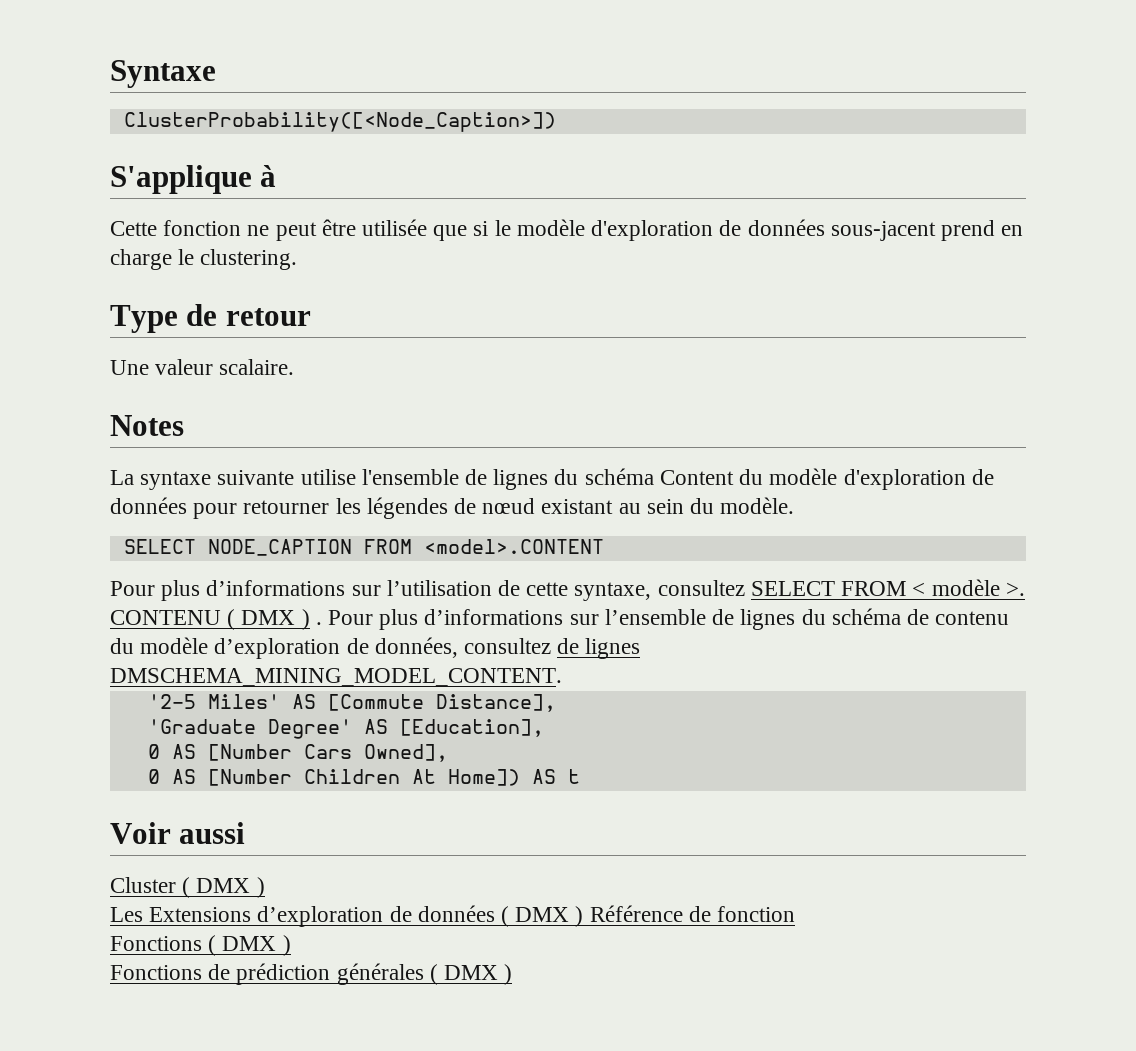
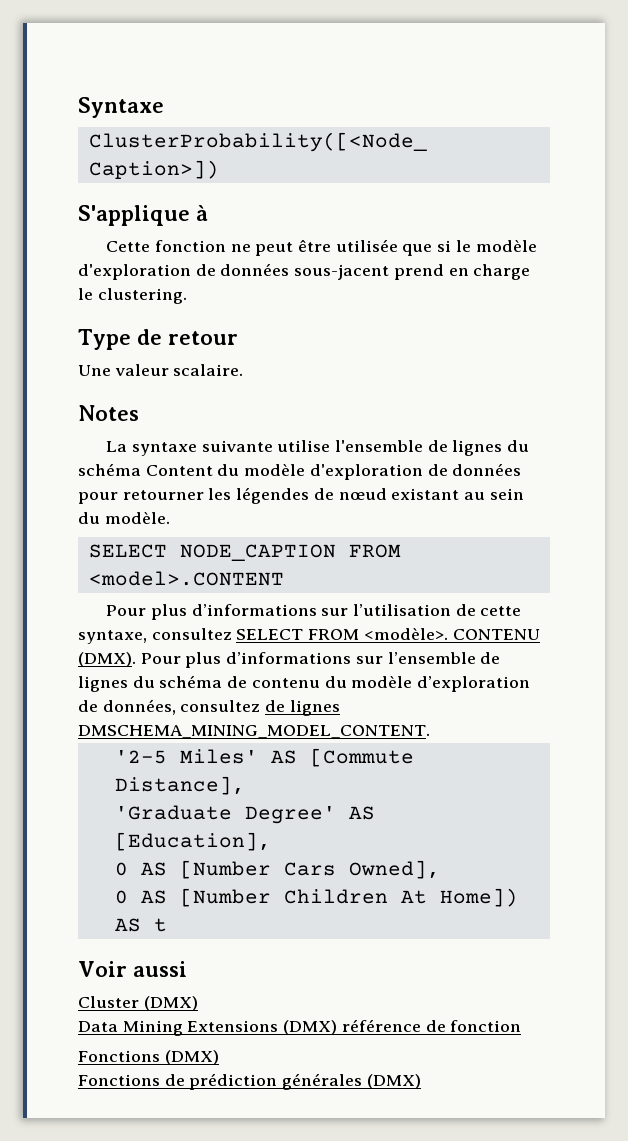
[912,579,1025,596] [110,609,322,630] < modèle >. CONTENU ( DMX ) . -> [363,628,540,640] [78,652,136,667] <modèle>. CONTENU (DMX).
[182,877,265,898] [110,905,683,927] ( DMX ) // Les Extensions d’exploration de données ( DMX ) Référence -> [143,996,198,1011] [78,1019,421,1036] (DMX) // Data Mining Extensions (DMX) référence
[208,935,291,956] ( DMX ) -> [164,1050,219,1065] (DMX)
[429,964,513,985] ( DMX ) -> [366,1074,421,1089] (DMX)

